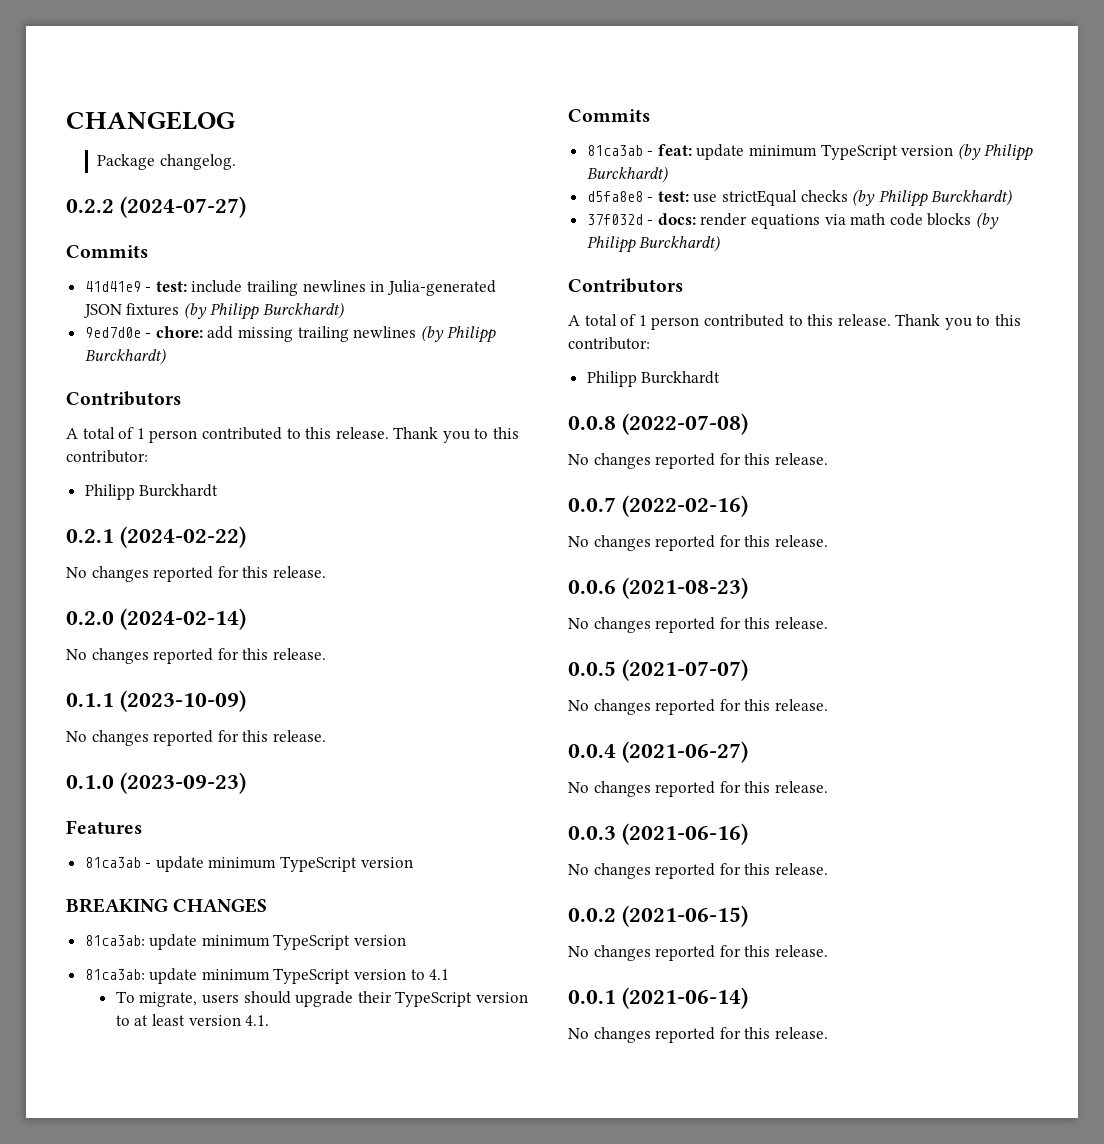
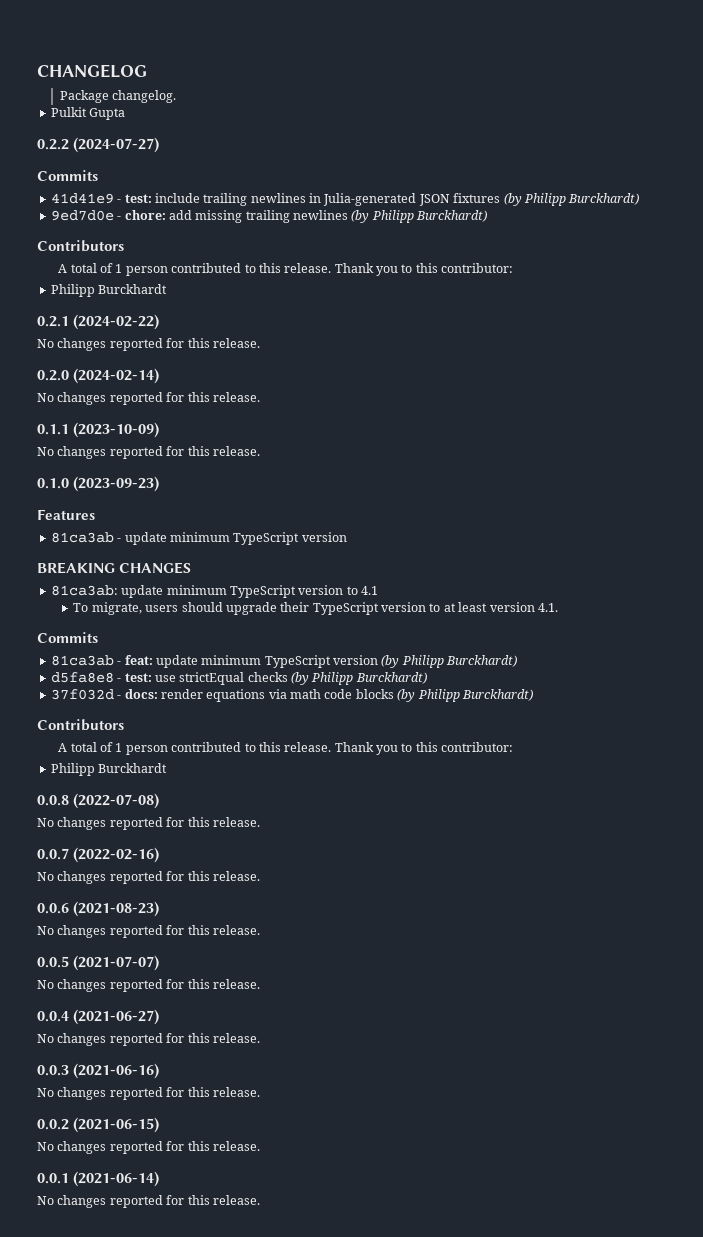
(236, 162) none -> [50,107,126,120] // Pulkit Gupta
[84,968,407,984] // 81ca3ab: update minimum TypeScript version -> (344, 590) none

